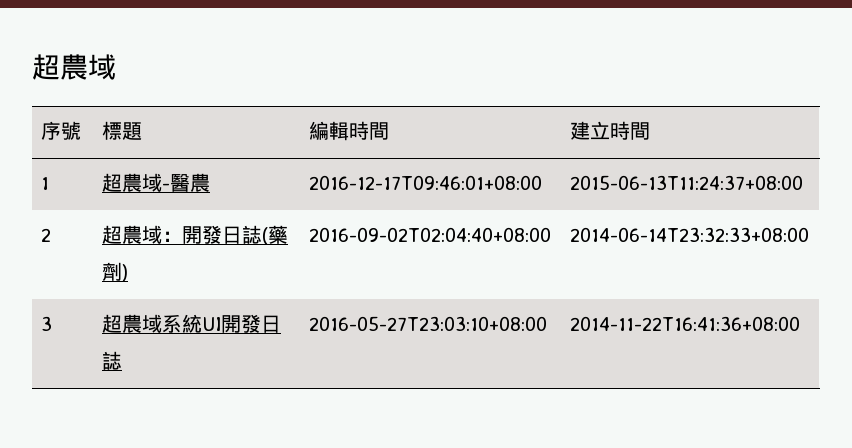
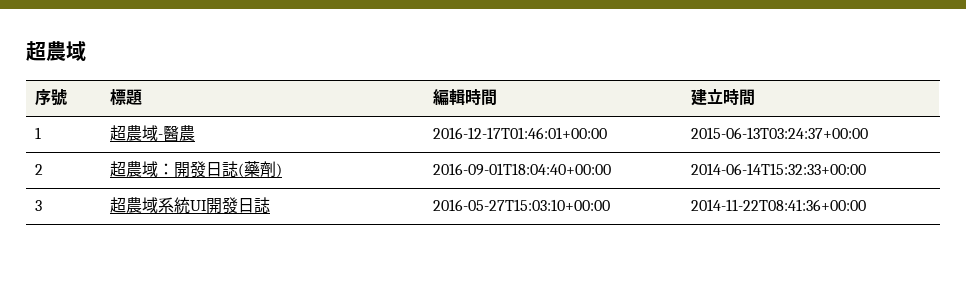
[308,175,542,190] [569,175,803,190] 2016-12-17T09:46:01+08:00 | 2015-06-13T11:24:37+08:00 -> [433,127,608,139] [691,127,869,139] 2016-12-17T01:46:01+00:00 | 2015-06-13T03:24:37+00:00
[308,227,551,242] [569,227,809,242] 2016-09-02T02:04:40+08:00 | 2014-06-14T23:32:33+08:00 -> [433,163,612,176] [691,163,867,175] 2016-09-01T18:04:40+00:00 | 2014-06-14T15:32:33+00:00
[308,316,547,331] [569,316,800,331] 2016-05-27T23:03:10+08:00 | 2014-11-22T16:41:36+08:00 -> [433,199,611,211] [691,199,867,211] 2016-05-27T15:03:10+00:00 | 2014-11-22T08:41:36+00:00

